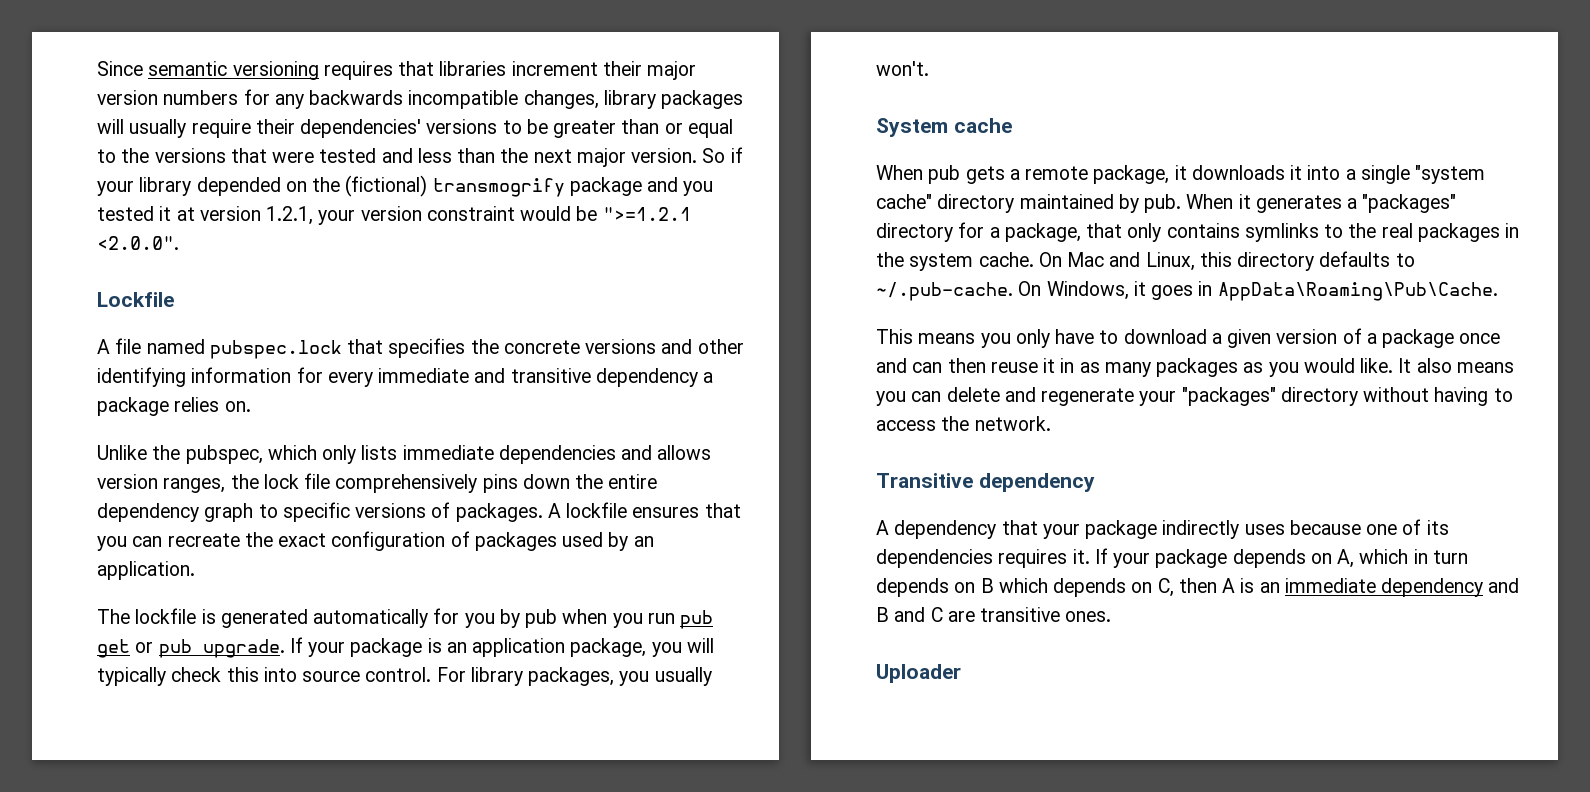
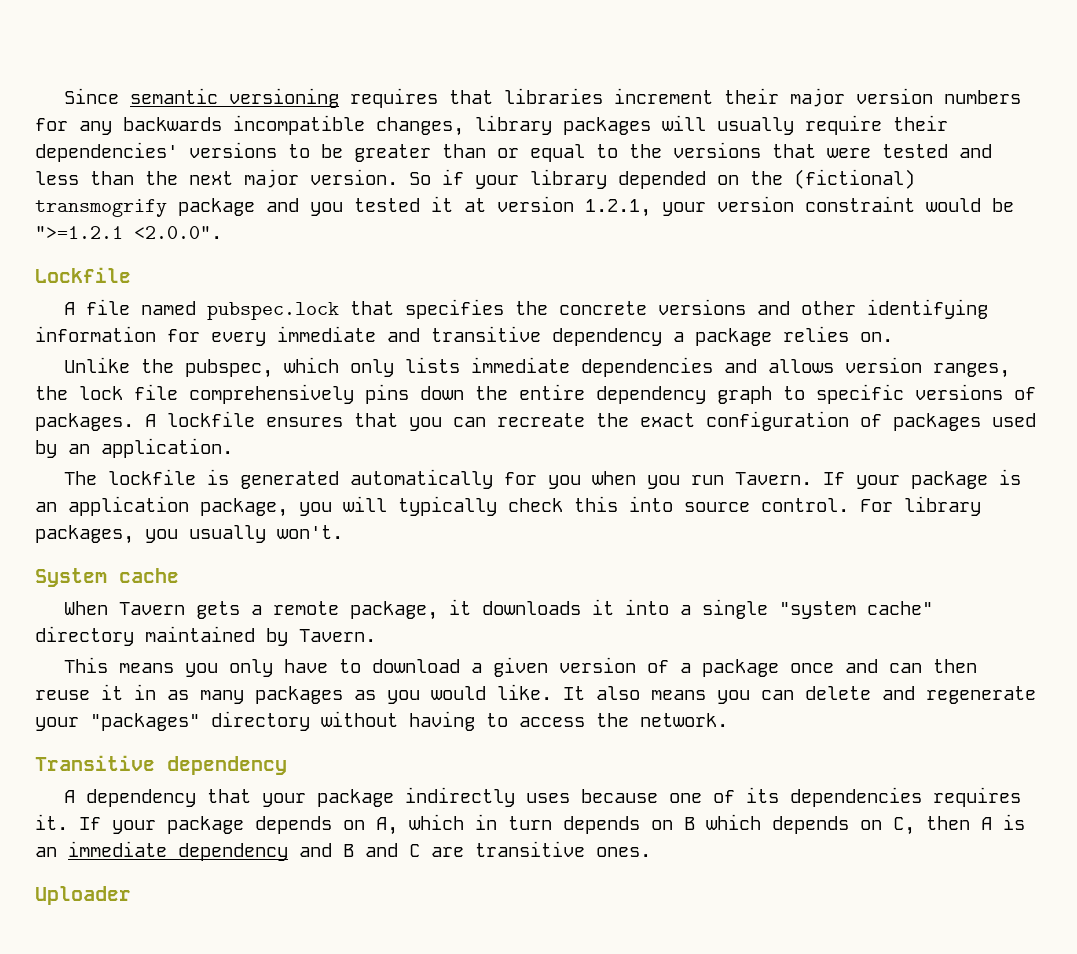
[499,609,558,628] by pub -> (581, 482) none
[680,610,714,629] [97,639,285,658] pub get or pub upgrade. -> [734,472,812,485] Tavern.
[928,165,961,184] pub -> [118,602,185,615] Tavern
[1144,194,1457,213] [876,222,1520,242] [876,251,1415,271] [876,281,1498,301] pub. When it generates a "packages" directory for a package, that only contains symlinks to the real packages in the system cache. On Mac and Linux, this directory defaults to ~/.pub-cache. On Windows, it goes in AppData\Roaming\Pub\Cache. -> [299,629,376,642] Tavern.

